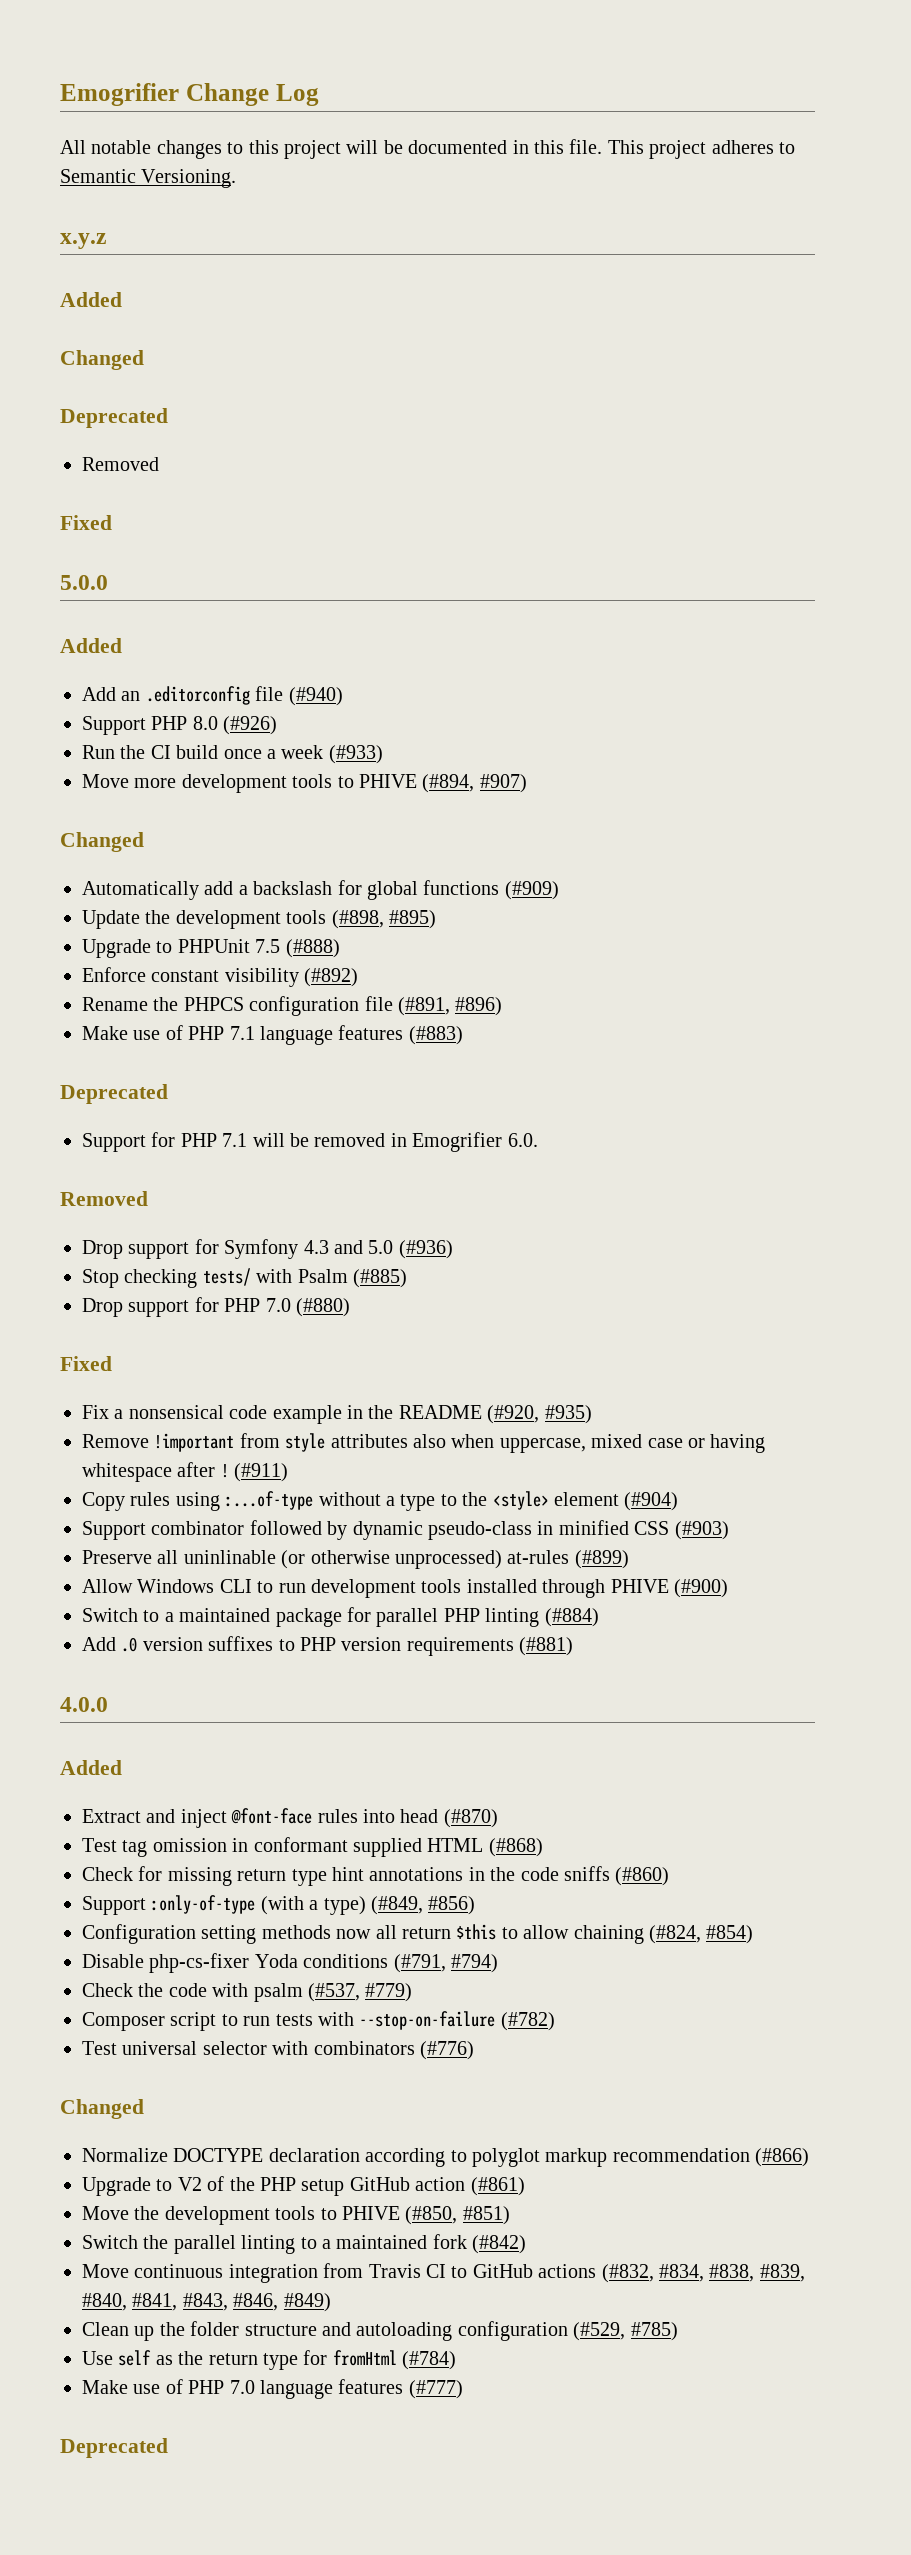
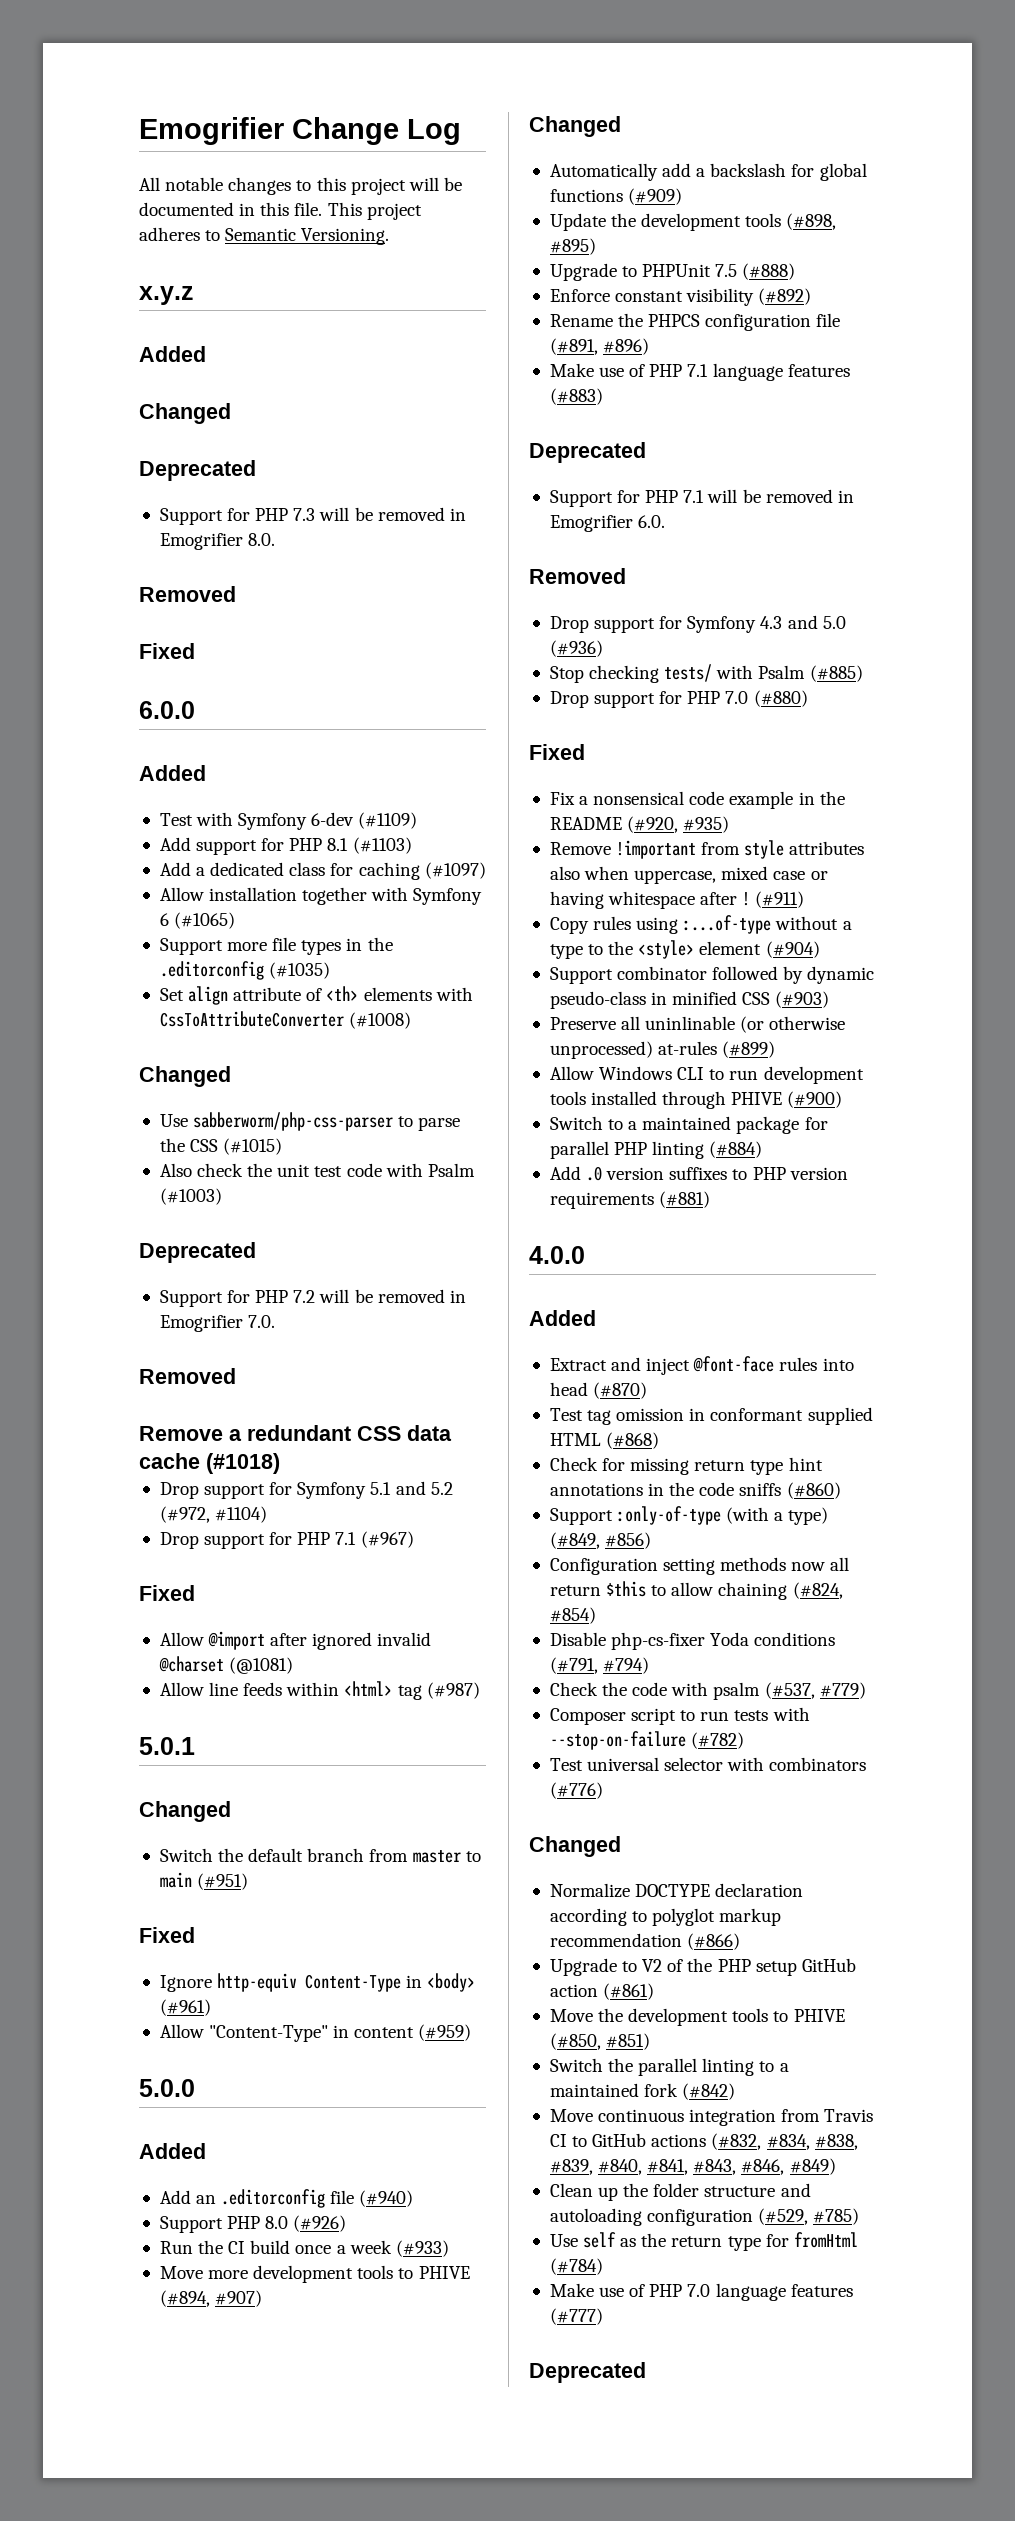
[82,457,159,471] [60,515,112,530] Removed // Fixed -> [159,507,466,525] [159,533,276,550] [139,586,236,602] [139,643,195,659] [139,701,195,719] [139,765,206,781] [159,812,418,830] [159,837,412,855] [159,862,486,880] [159,887,483,905] [159,912,236,929] [159,937,393,955] [159,961,331,980] [159,986,473,1005] [159,1011,412,1029] [139,1066,231,1087] [159,1112,461,1131] [159,1138,283,1155] [159,1163,475,1177] [159,1188,222,1205] [139,1242,256,1263] [159,1289,466,1307] [159,1315,276,1332] [139,1368,236,1384] [139,1425,452,1441] [139,1453,280,1474] [159,1481,453,1499] [159,1506,268,1523] [159,1531,414,1549] [139,1585,195,1601] [159,1631,432,1650] [158,1656,294,1674] [159,1681,480,1700] [139,1737,195,1755] [139,1801,231,1822] [159,1848,481,1863] [159,1872,249,1890] [139,1927,195,1943] [159,1973,476,1992] [159,1999,211,2016] [159,2024,472,2042] Support for PHP 7.3 will be removed in Emogrifier 8.0. // Removed // Fixed // 6.0.0 // Added // Test with Symfony 6-dev (#1109) // Add support for PHP 8.1 (#1103) // Add a dedicated class for caching (#1097) // Allow installation together with Symfony 6 (#1065) // Support more file types in the .editorconfig (#1035) // Set align attribute of <th> elements with CssToAttributeConverter (#1008) // Changed // Use sabberworm/php-css-parser to parse the CSS (#1015) // Also check the unit test code with Psalm (#1003) // Deprecated // Support for PHP 7.2 will be removed in Emogrifier 7.0. // Removed // Remove a redundant CSS data cache (#1018) // Drop support for Symfony 5.1 and 5.2 (#972, #1104) // Drop support for PHP 7.1 (#967) // Fixed // Allow @import after ignored invalid @charset (@1081) // Allow line feeds within <html> tag (#987) // 5.0.1 // Changed // Switch the default branch from master to main (#951) // Fixed // Ignore http-equiv Content-Type in <body> (#961) // Allow "Content-Type" in content (#959)

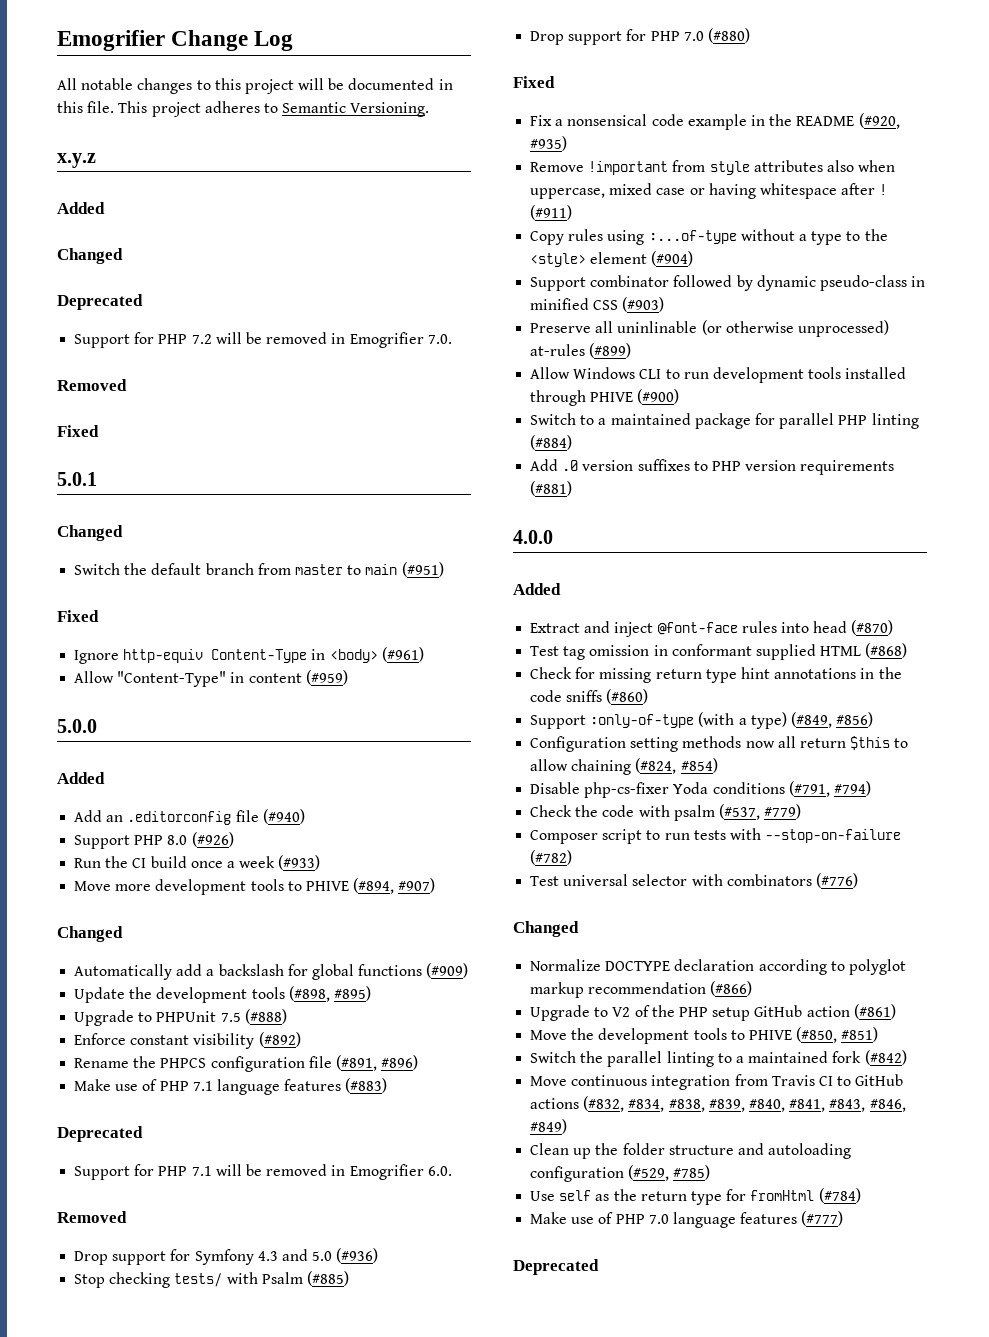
[159,507,466,525] [159,533,276,550] [139,586,236,602] [139,643,195,659] [139,701,195,719] [139,765,206,781] [159,812,418,830] [159,837,412,855] [159,862,486,880] [159,887,483,905] [159,912,236,929] [159,937,393,955] [159,961,331,980] [159,986,473,1005] [159,1011,412,1029] [139,1066,231,1087] [159,1112,461,1131] [159,1138,283,1155] [159,1163,475,1177] [159,1188,222,1205] [139,1242,256,1263] // Support for PHP 7.3 will be removed in Emogrifier 8.0. // Removed // Fixed // 6.0.0 // Added // Test with Symfony 6-dev (#1109) // Add support for PHP 8.1 (#1103) // Add a dedicated class for caching (#1097) // Allow installation together with Symfony 6 (#1065) // Support more file types in the .editorconfig (#1035) // Set align attribute of <th> elements with CssToAttributeConverter (#1008) // Changed // Use sabberworm/php-css-parser to parse the CSS (#1015) // Also check the unit test code with Psalm (#1003) // Deprecated -> (143, 302) none
[139,1425,452,1441] [139,1453,280,1474] [159,1481,453,1499] [159,1506,268,1523] [159,1531,414,1549] [139,1585,195,1601] [159,1631,432,1650] [158,1656,294,1674] [159,1681,480,1700] Remove a redundant CSS data cache (#1018) // Drop support for Symfony 5.1 and 5.2 (#972, #1104) // Drop support for PHP 7.1 (#967) // Fixed // Allow @import after ignored invalid @charset (@1081) // Allow line feeds within <html> tag (#987) -> [57,425,99,437] Fixed

